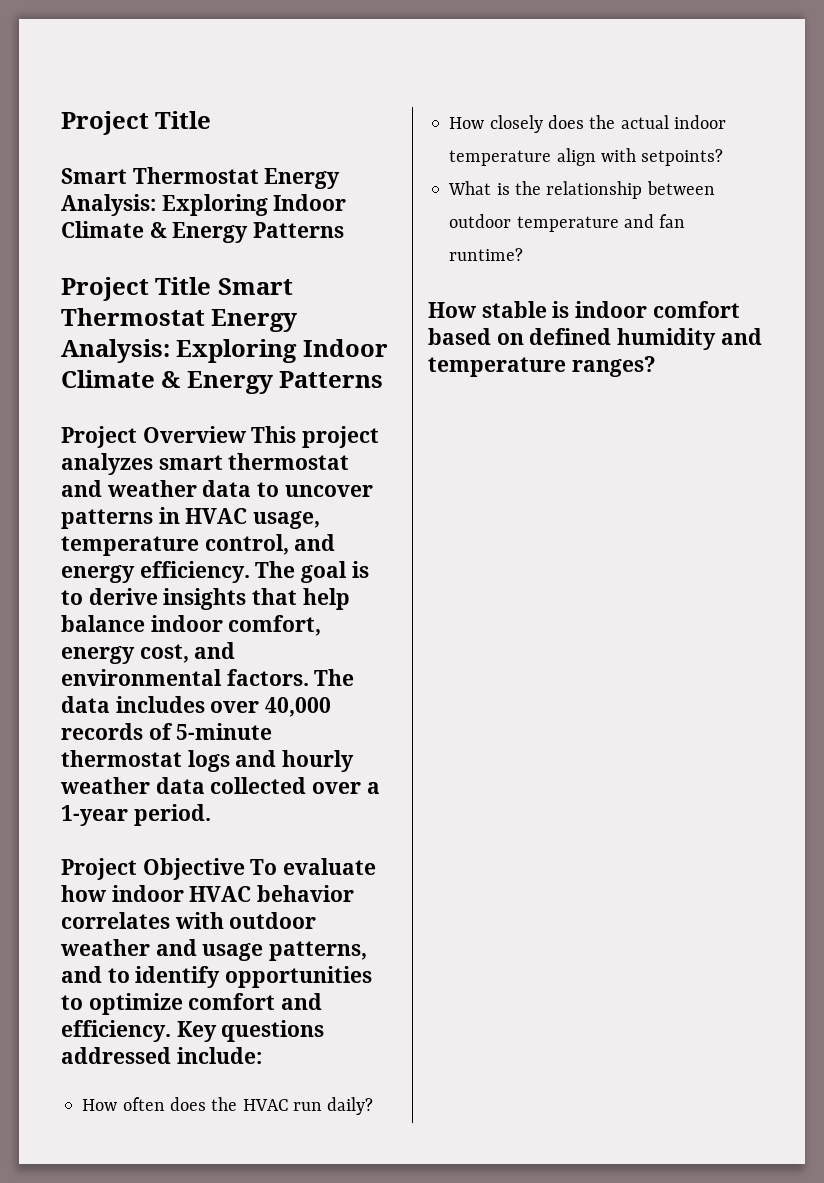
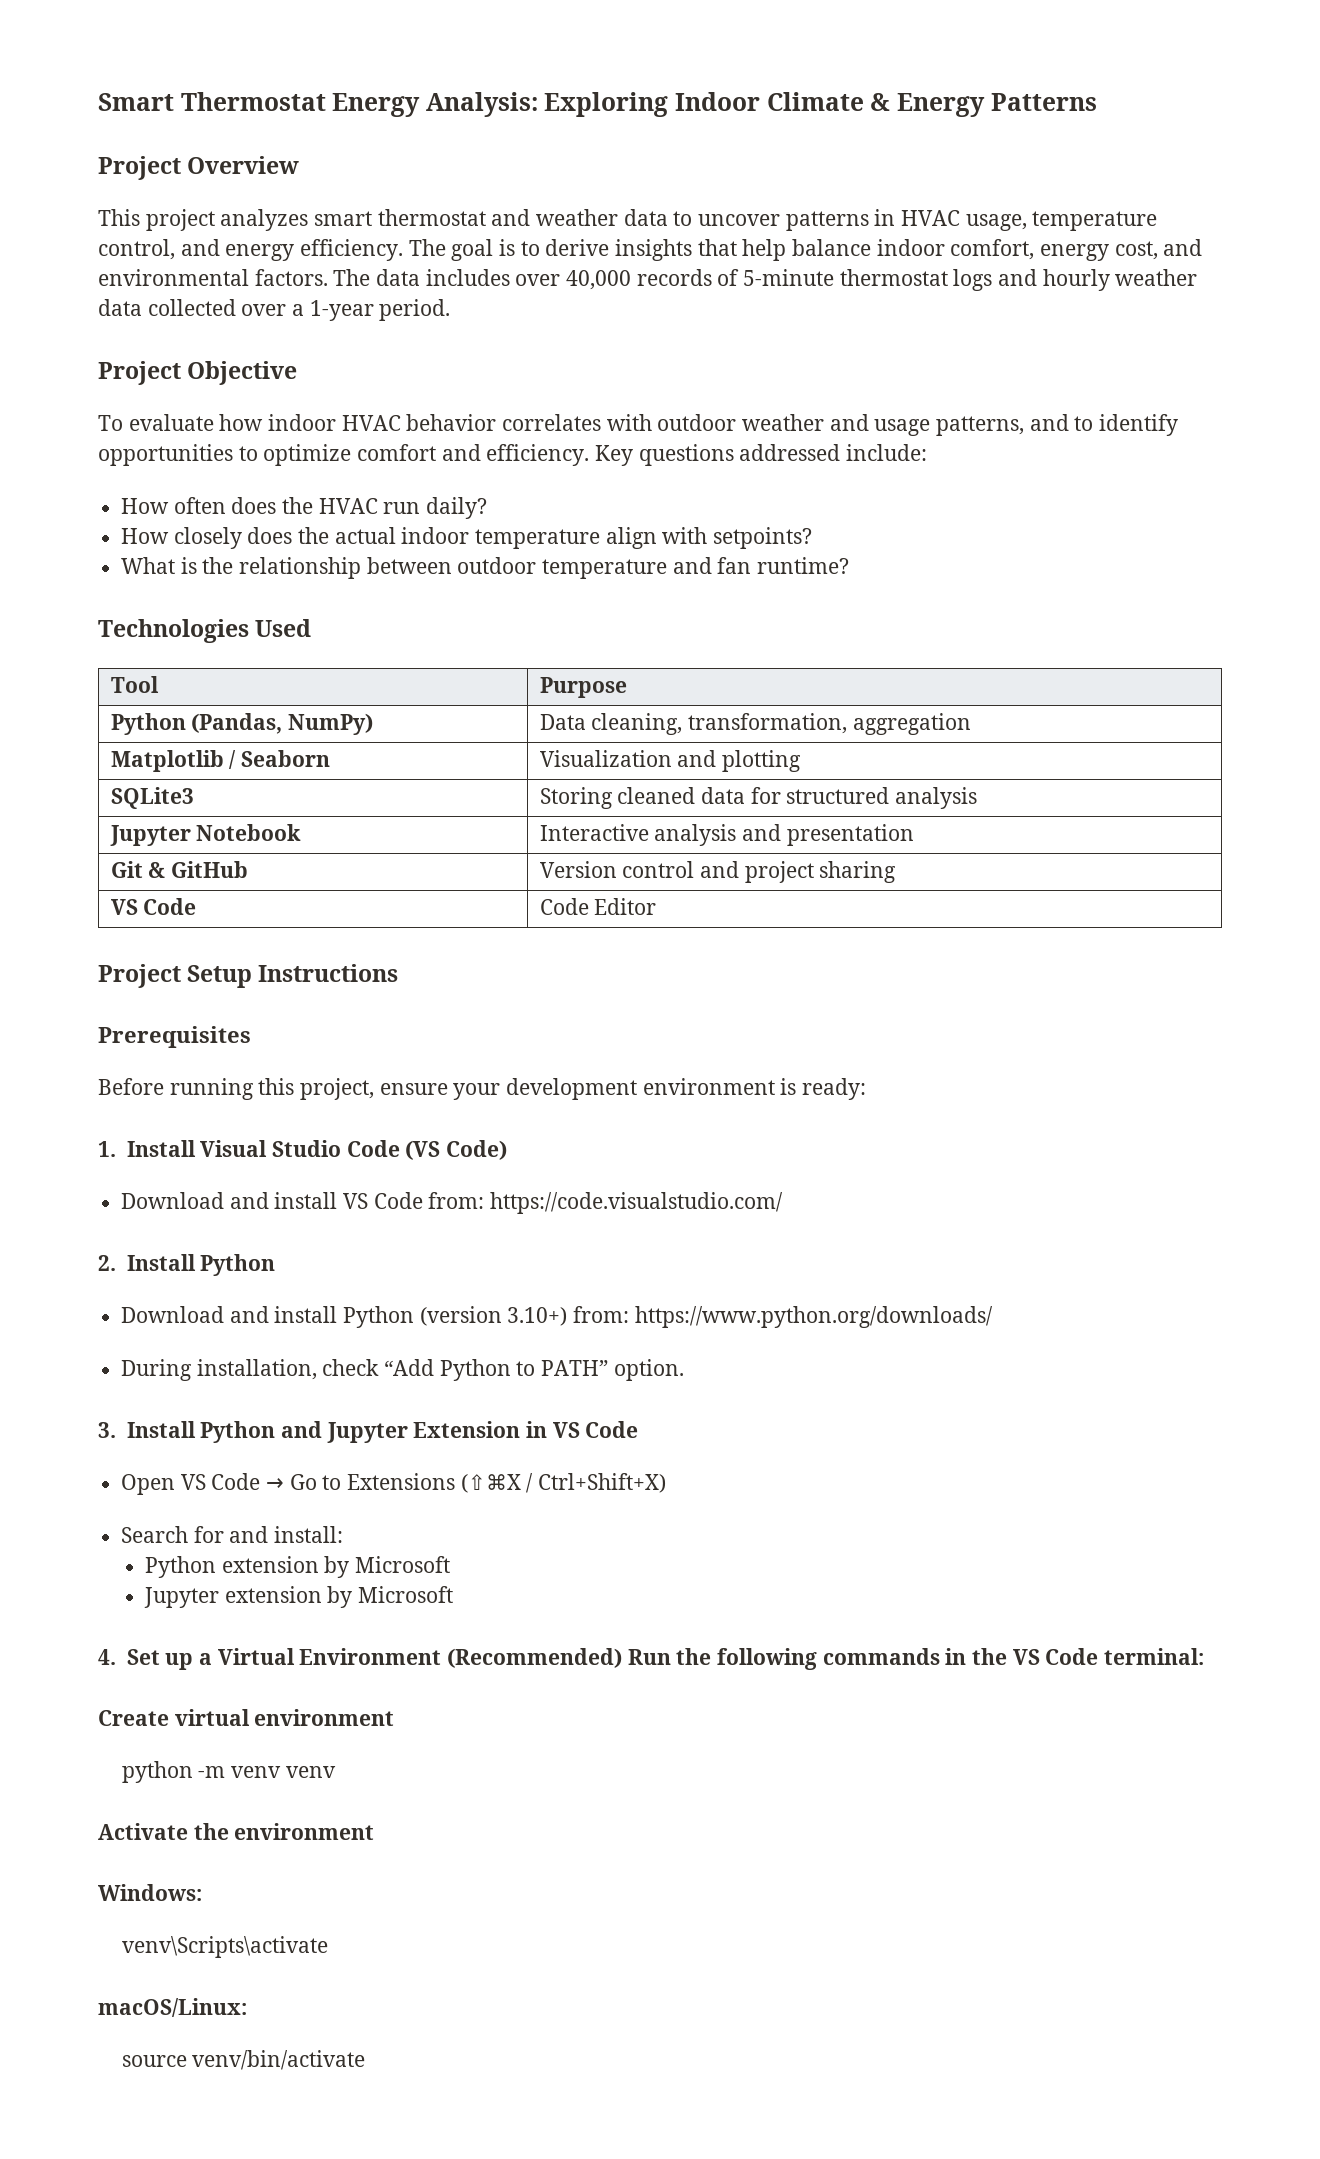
[61,111,212,135] [61,167,341,189] [61,194,347,216] [61,221,345,243] [61,277,212,301] Project Title // Smart Thermostat Energy Analysis: Exploring Indoor Climate & Energy Patterns // Project Title -> (98, 102) none
(246, 434) none -> (300, 165) //
(245, 869) none -> (298, 373) //
[428,301,740,318] [428,328,762,350] [428,356,656,377] How stable is indoor comfort based on defined humidity and temperature ranges? -> [98,619,312,643] [110,676,159,693] [539,677,627,698] [110,713,374,735] [539,713,971,735] [110,750,331,772] [539,750,802,772] [110,787,194,809] [539,787,978,809] [109,824,302,846] [539,824,914,846] [110,861,249,878] [539,861,897,883] [110,898,197,915] [539,898,657,915] [98,964,399,988] [98,1026,251,1048] [98,1078,867,1100] [98,1140,507,1160] [121,1192,784,1214] [98,1254,276,1276] [121,1306,993,1328] [121,1359,684,1381] [98,1421,639,1443] [121,1473,667,1495] [121,1526,344,1543] [144,1556,450,1578] [143,1586,453,1608] [98,1648,1204,1670] [98,1709,395,1726] [121,1761,336,1783] [98,1823,375,1840] [98,1884,202,1901] [121,1936,328,1958] [98,1998,247,2017] [121,2050,366,2070] Technologies Used // Tool | Purpose // Python (Pandas, NumPy) | Data cleaning, transformation, aggregation // Matplotlib / Seaborn | Visualization and plotting // SQLite3 | Storing cleaned data for structured analysis // Jupyter Notebook | Interactive analysis and presentation // Git & GitHub | Version control and project sharing // VS Code | Code Editor // Project Setup Instructions // Prerequisites // Before running this project, ensure your development environment is ready: // 1. Install Visual Studio Code (VS Code) // Download and install VS Code from: https://code.visualstudio.com/ // 2. Install Python // Download and install Python (version 3.10+) from: https://www.python.org/downloads/ // During installation, check “Add Python to PATH” option. // 3. Install Python and Jupyter Extension in VS Code // Open VS Code → Go to Extensions (⇧⌘X / Ctrl+Shift+X) // Search for and install: // Python extension by Microsoft // Jupyter extension by Microsoft // 4. Set up a Virtual Environment (Recommended) Run the following commands in the VS Code terminal: // Create virtual environment // python -m venv venv // Activate the environment // Windows: // venv\Scripts\activate // macOS/Linux: // source venv/bin/activate

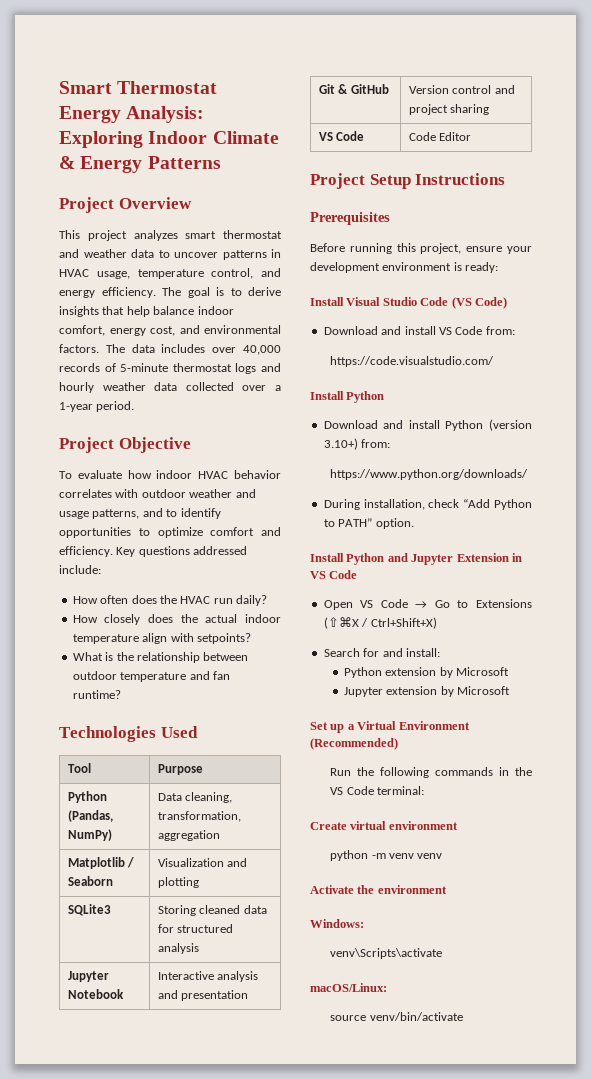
[98,1141,116,1157] 1. -> (499, 267) none
(485, 1200) none -> (515, 330) //
[98,1255,116,1271] 2. -> (495, 361) none
(630, 1314) none -> (391, 443) //
[98,1422,116,1438] 3. -> (414, 523) none
[98,1649,116,1665] 4. -> (511, 690) none
(622, 1658) none -> (398, 744) //

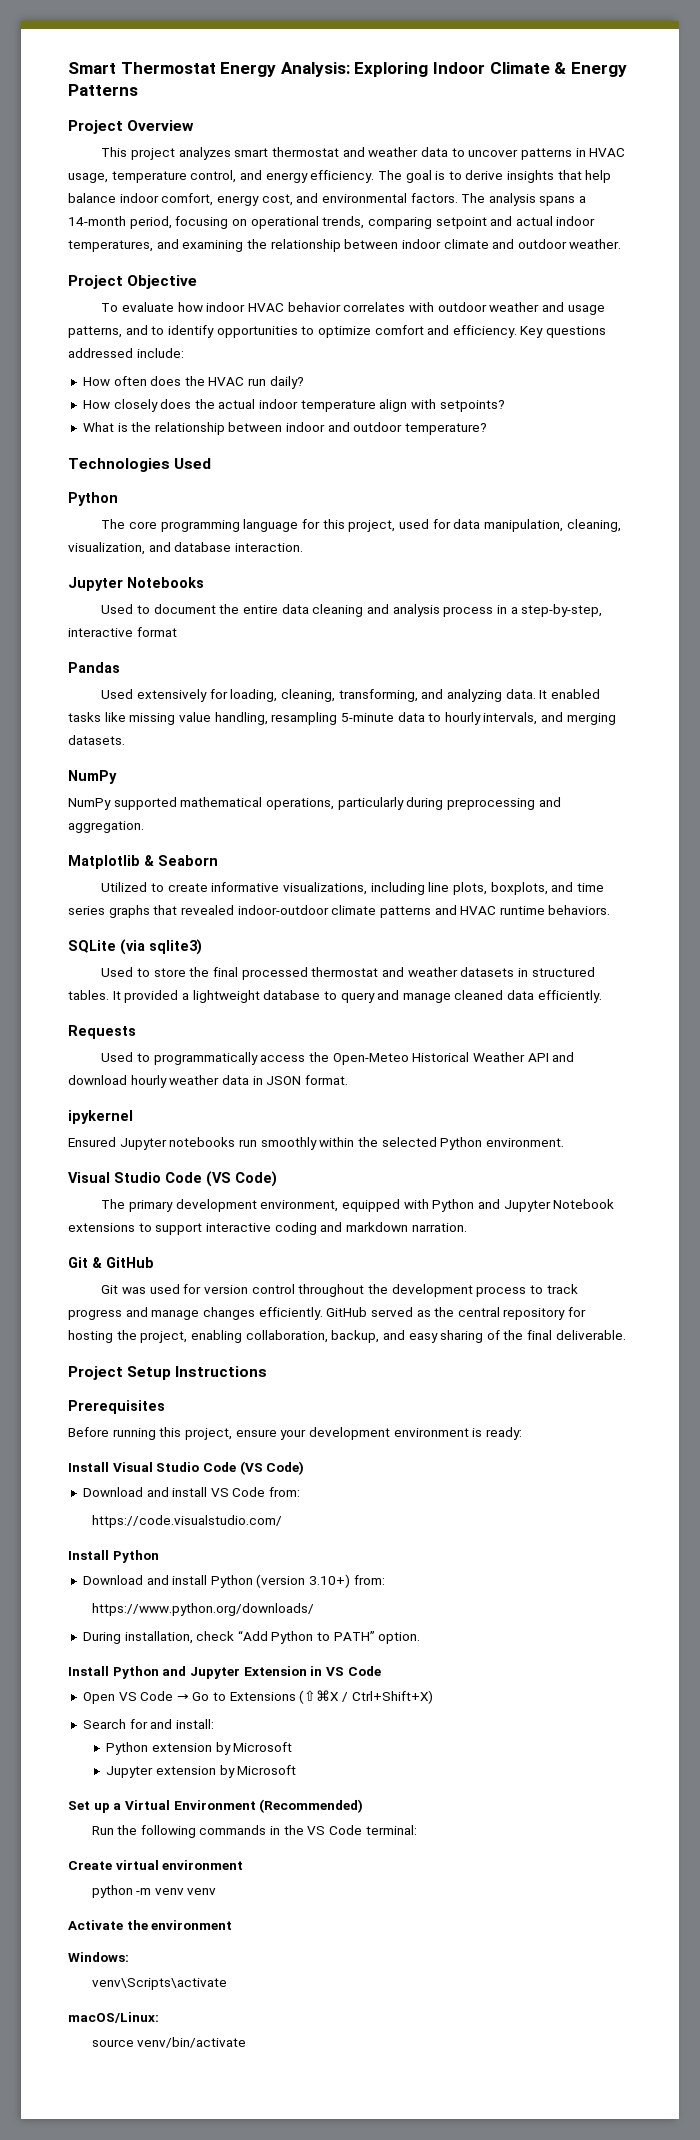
[131,344,281,355] [59,363,281,374] [59,382,281,393] [59,401,135,412] data includes over 40,000 records of 5-minute thermostat logs and hourly weather data collected over a 1-year period. -> [488,193,587,206] [68,216,596,229] [68,239,622,252] analysis spans a 14-month period, focusing on operational trends, comparing setpoint and actual indoor temperatures, and examining the relationship between indoor climate and outdoor weather.
[72,671,230,682] [72,690,121,699] outdoor temperature and fan runtime? -> [286,422,488,435] indoor and outdoor temperature?
[68,763,92,773] [158,764,204,775] [68,791,108,803] [68,810,114,822] [68,829,113,841] [158,792,233,803] [158,811,242,822] [158,830,221,841] [68,857,135,869] [68,876,114,886] [158,858,248,867] [158,877,200,888] [68,904,112,916] [158,905,267,916] [158,924,234,933] [158,943,200,954] [68,971,110,982] [68,989,125,999] [158,971,259,982] [158,990,249,1001] [319,84,389,94] [409,85,515,94] [409,104,490,115] [319,131,365,141] [409,132,472,141] // Tool | Purpose // Python (Pandas, NumPy) | Data cleaning, transformation, aggregation // Matplotlib / Seaborn | Visualization and plotting // SQLite3 | Storing cleaned data for structured analysis // Jupyter Notebook | Interactive analysis and presentation // Git & GitHub | Version control and project sharing // VS Code | Code Editor -> [68,492,118,506] [101,519,621,532] [68,542,303,555] [68,577,204,591] [101,604,603,617] [68,627,177,637] [68,662,120,673] [101,689,600,702] [68,712,616,725] [68,735,125,745] [68,770,117,784] [68,797,561,810] [68,821,144,833] [68,855,218,869] [101,882,604,895] [68,905,611,918] [68,939,202,955] [101,967,595,980] [68,990,602,1003] [68,1025,136,1039] [101,1052,575,1065] [68,1075,348,1088] [68,1110,133,1124] [68,1137,564,1150] [68,1171,277,1187] [101,1199,615,1212] [68,1222,467,1235] [68,1257,154,1268] [101,1284,578,1297] [68,1307,587,1320] [68,1330,626,1343] // Python // The core programming language for this project, used for data manipulation, cleaning, visualization, and database interaction. // Jupyter Notebooks // Used to document the entire data cleaning and analysis process in a step-by-step, interactive format // Pandas // Used extensively for loading, cleaning, transforming, and analyzing data. It enabled tasks like missing value handling, resampling 5-minute data to hourly intervals, and merging datasets. // NumPy // NumPy supported mathematical operations, particularly during preprocessing and aggregation. // Matplotlib & Seaborn // Utilized to create informative visualizations, including line plots, boxplots, and time series graphs that revealed indoor-outdoor climate patterns and HVAC runtime behaviors. // SQLite (via sqlite3) // Used to store the final processed thermostat and weather datasets in structured tables. It provided a lightweight database to query and manage cleaned data efficiently. // Requests // Used to programmatically access the Open-Meteo Historical Weather API and download hourly weather data in JSON format. // ipykernel // Ensured Jupyter notebooks run smoothly within the selected Python environment. // Visual Studio Code (VS Code) // The primary development environment, equipped with Python and Jupyter Notebook extensions to support interactive coding and markdown narration. // Git & GitHub // Git was used for version control throughout the development process to track progress and manage changes efficiently. GitHub served as the central repository for hosting the project, enabling collaboration, backup, and easy sharing of the final deliverable.

